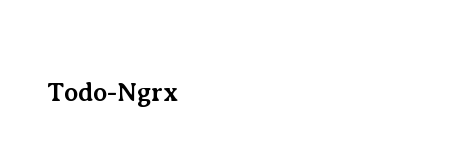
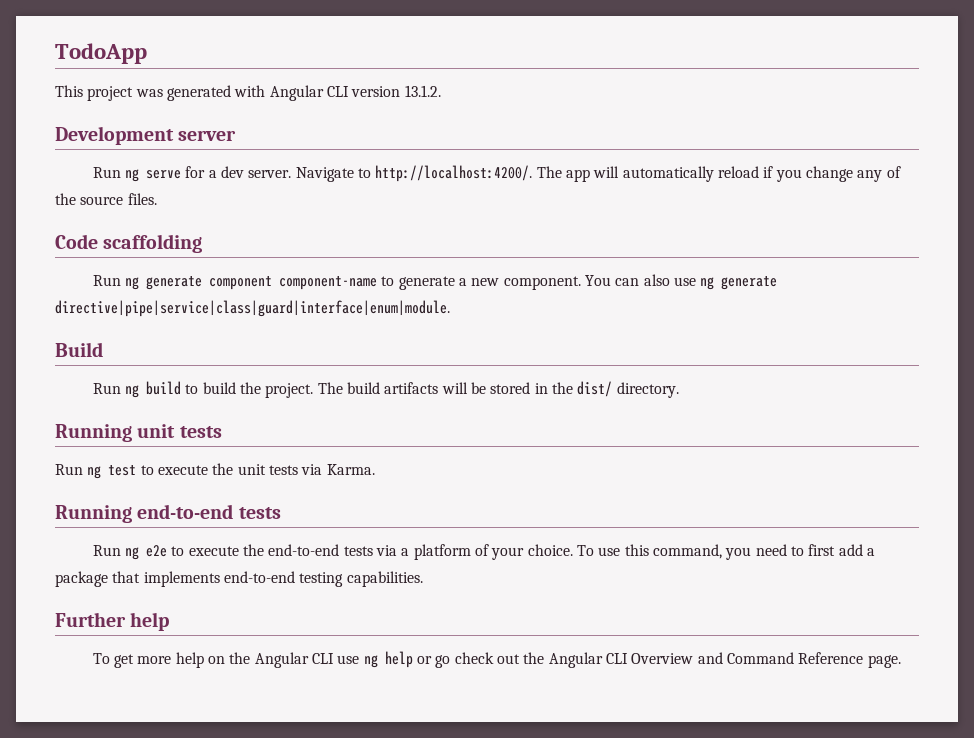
[47,82,178,107] Todo-Ngrx -> [55,43,147,64] [55,85,441,101] [55,126,237,145] [92,165,901,182] [55,193,157,205] [55,234,203,253] [92,274,778,290] [55,300,450,317] [55,342,103,357] [92,381,679,398] [55,424,222,442] [55,463,375,479] [55,504,281,523] [92,544,875,560] [55,571,423,587] [55,612,170,631] [92,651,901,668] TodoApp // This project was generated with Angular CLI version 13.1.2. // Development server // Run ng serve for a dev server. Navigate to http://localhost:4200/. The app will automatically reload if you change any of the source files. // Code scaffolding // Run ng generate component component-name to generate a new component. You can also use ng generate directive|pipe|service|class|guard|interface|enum|module. // Build // Run ng build to build the project. The build artifacts will be stored in the dist/ directory. // Running unit tests // Run ng test to execute the unit tests via Karma. // Running end-to-end tests // Run ng e2e to execute the end-to-end tests via a platform of your choice. To use this command, you need to first add a package that implements end-to-end testing capabilities. // Further help // To get more help on the Angular CLI use ng help or go check out the Angular CLI Overview and Command Reference page.

